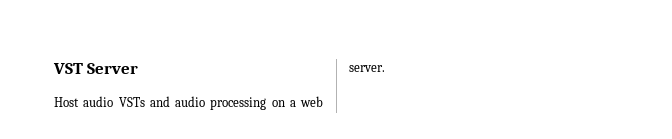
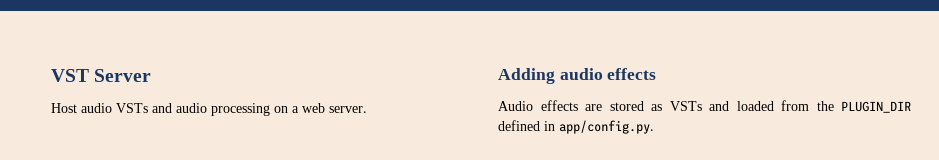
(385, 68) none -> [498,68,657,84] [498,100,911,113] [498,120,654,134] // Adding audio effects // Audio effects are stored as VSTs and loaded from the PLUGIN_DIR defined in app/config.py.

